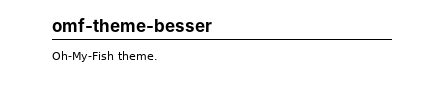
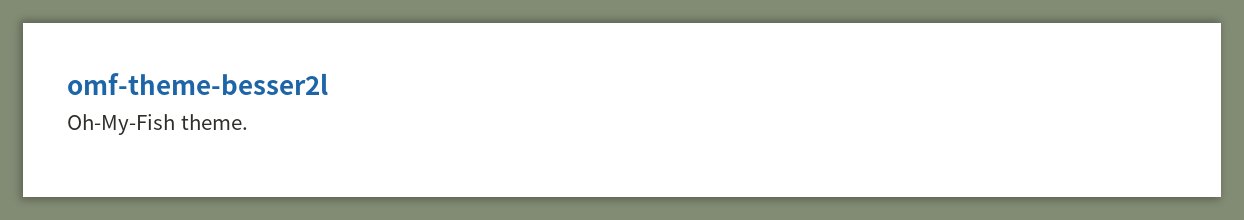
[52,18,212,32] omf-theme-besser -> [67,73,328,95] omf-theme-besser2l

